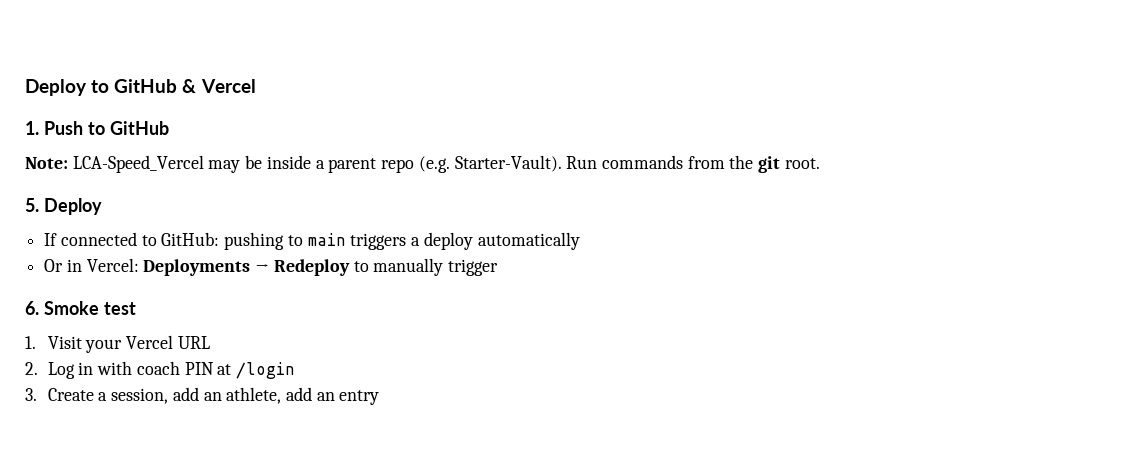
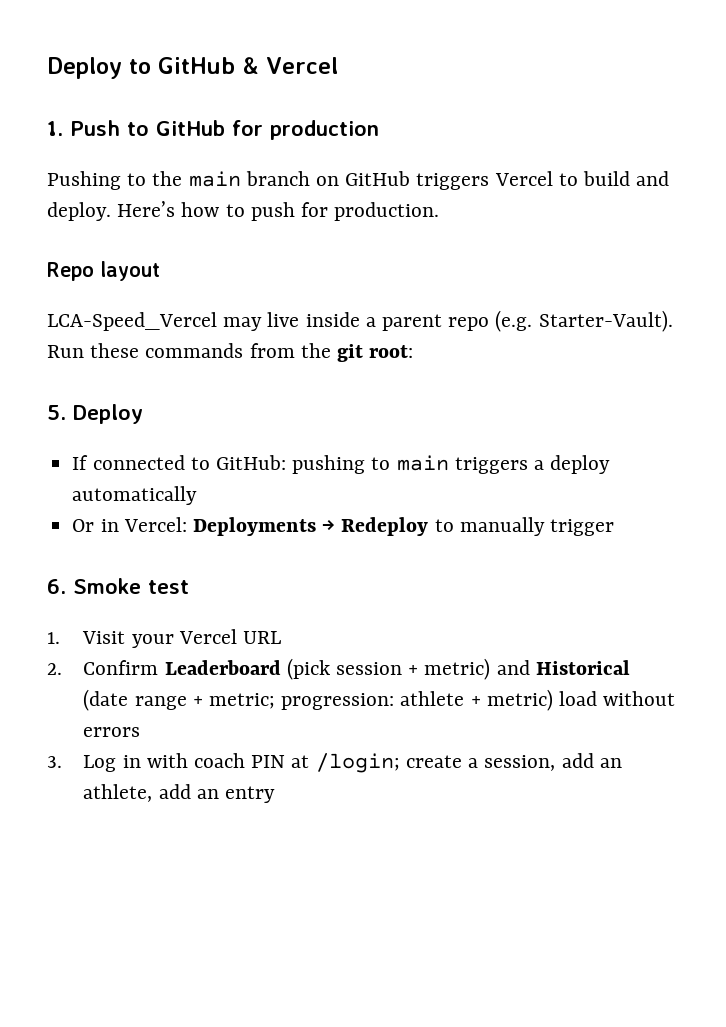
[25,157,68,169] // Note: -> [232,120,379,140] [47,171,670,190] [47,201,440,221] [47,261,160,281] for production // Pushing to the main branch on GitHub triggers Vercel to build and deploy. Here’s how to push for production. // Repo layout //
[245,155,263,169] be -> [267,312,300,327] live
(598, 162) none -> [90,343,140,358] these
[784,158,820,169] root. -> [369,345,414,358] root:
(38, 368) none -> [83,658,630,680] [83,689,676,711] [83,727,141,737] [47,756,62,768] Confirm Leaderboard (pick session + metric) and Historical (date range + metric; progression: athlete + metric) load without errors // 3.
[235,362,295,379] [25,388,94,401] /login // 3. Create -> [315,753,462,773] /login; create

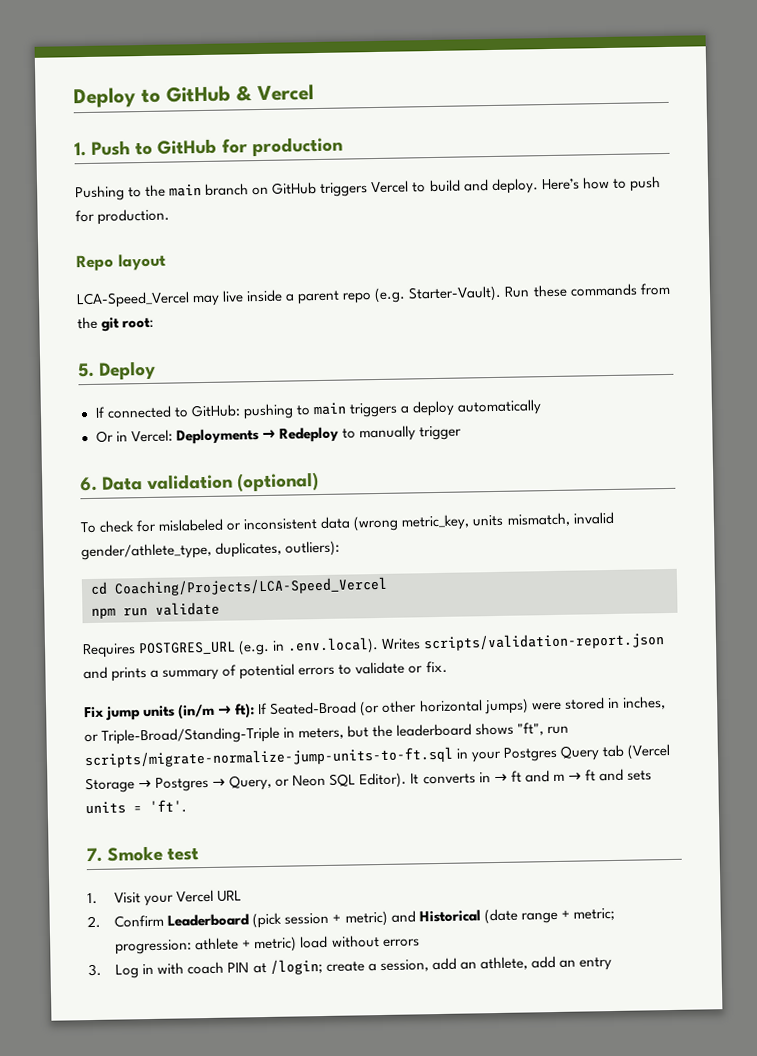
(66, 586) none -> [102,472,320,492] [80,511,614,534] [81,540,341,561] [90,576,388,597] [91,601,220,619] [82,632,666,659] [83,660,448,682] [84,696,666,721] [84,722,570,745] [84,743,672,769] [85,768,652,794] [85,799,187,815] [86,847,103,863] Data validation (optional) // To check for mislabeled or inconsistent data (wrong metric_key, units mismatch, invalid gender/athlete_type, duplicates, outliers): // cd Coaching/Projects/LCA-Speed_Vercel // npm run validate // Requires POSTGRES_URL (e.g. in .env.local). Writes scripts/validation-report.json and prints a summary of potential errors to validate or fix. // Fix jump units (in/m → ft): If Seated-Broad (or other horizontal jumps) were stored in inches, or Triple-Broad/Standing-Triple in meters, but the leaderboard shows "ft", run scripts/migrate-normalize-jump-units-to-ft.sql in your Postgres Query tab (Vercel Storage → Postgres → Query, or Neon SQL Editor). It converts in → ft and m → ft and sets units = 'ft'. // 7.

